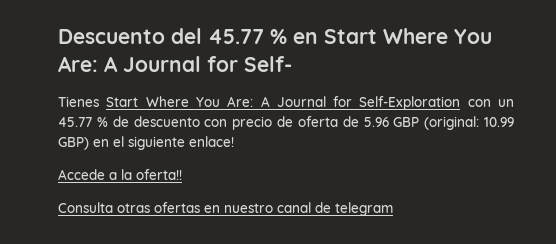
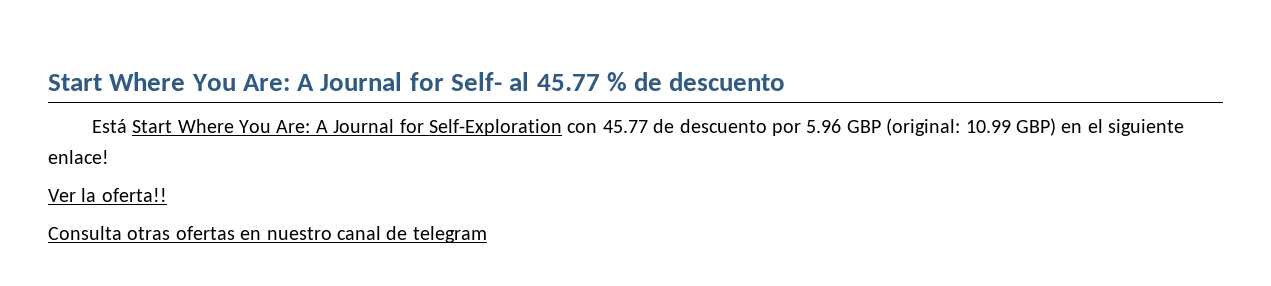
[58,28,318,44] Descuento del 45.77 % en -> (48, 82) none
[58,96,99,107] // Tienes -> [509,72,786,91] [91,119,127,133] al 45.77 % de descuento // Está
[498,99,515,107] [58,116,359,130] un 45.77 % de descuento con precio de oferta de -> [602,119,802,136] 45.77 de descuento por
[58,169,117,180] Accede a -> [48,189,76,202] Ver

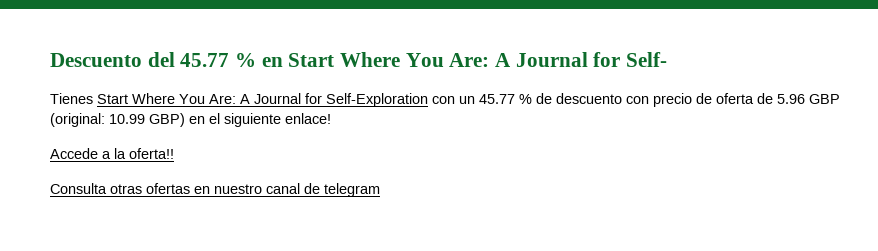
(48, 82) none -> [50,52,283,67] Descuento del 45.77 % en
[509,72,786,91] [91,119,127,133] al 45.77 % de descuento // Está -> [50,93,93,104] // Tienes
[602,119,802,136] 45.77 de descuento por -> [459,93,773,107] un 45.77 % de descuento con precio de oferta de
[48,189,76,202] Ver -> [50,148,111,159] Accede a

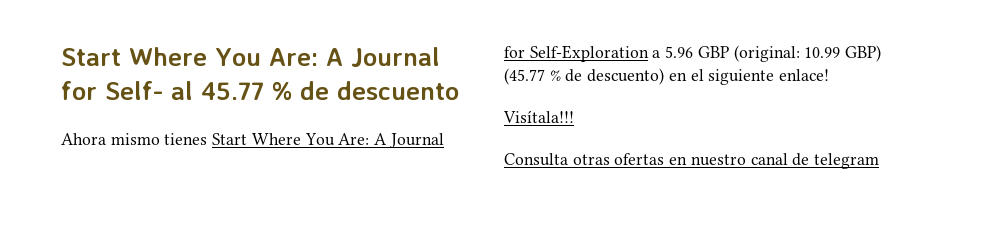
[50,52,283,67] Descuento del 45.77 % en -> (61, 57) none
[50,93,93,104] // Tienes -> [171,81,459,100] [61,133,208,145] al 45.77 % de descuento // Ahora mismo tienes
[432,93,773,107] con un 45.77 % de descuento con precio de oferta de -> [652,50,661,58] a
(185, 120) none -> [504,68,665,85] (45.77 % de descuento)
[50,148,174,159] Accede a la oferta!! -> [503,110,574,123] Visítala!!!

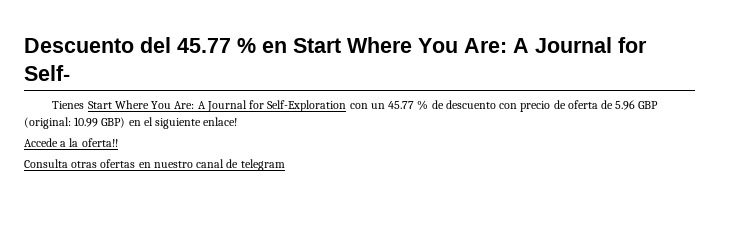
(61, 57) none -> [24,37,287,53] Descuento del 45.77 % en
[171,81,459,100] [61,133,208,145] al 45.77 % de descuento // Ahora mismo tienes -> [52,101,85,109] // Tienes
[652,50,661,58] a -> [349,100,613,112] con un 45.77 % de descuento con precio de oferta de
[504,68,665,85] (45.77 % de descuento) -> (126, 122) none
[503,110,574,123] Visítala!!! -> [24,138,118,147] Accede a la oferta!!

